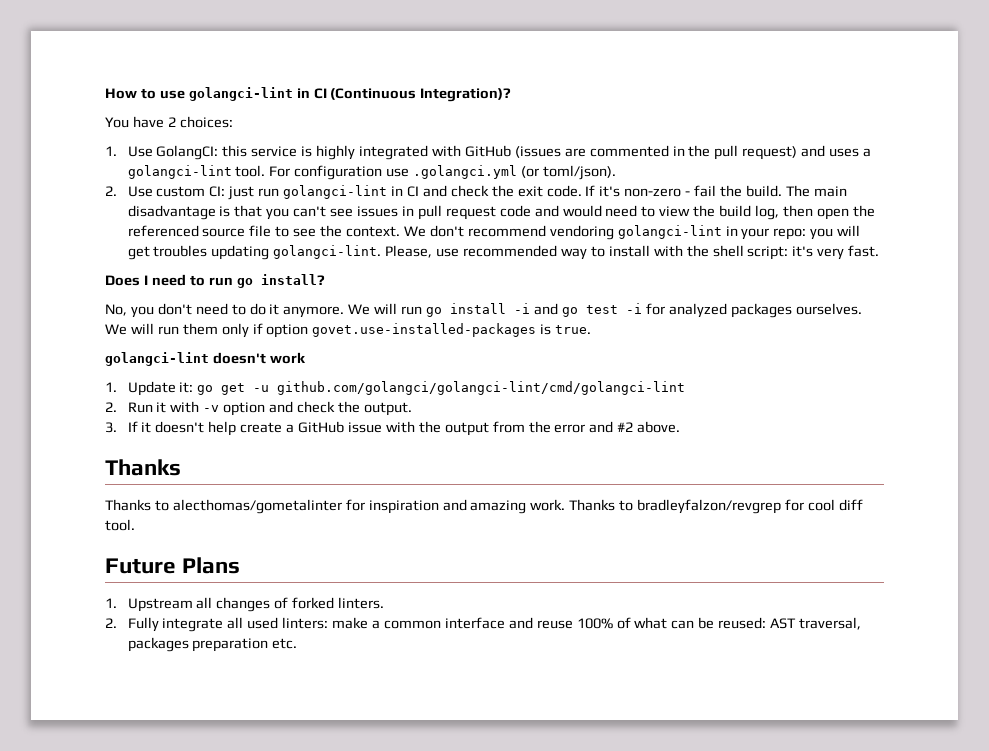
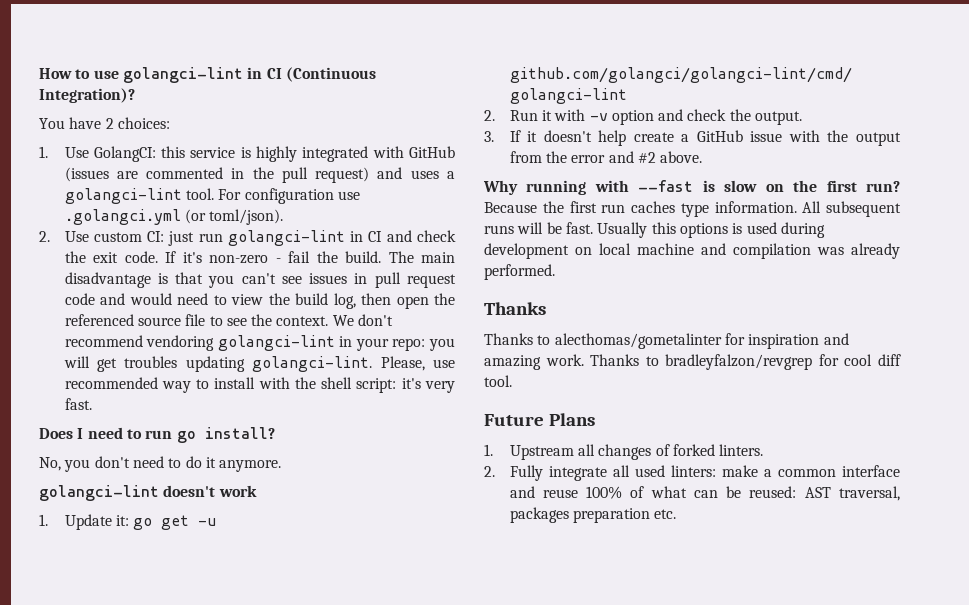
[348,303,862,318] [105,323,592,338] We will run go install -i and go test -i for analyzed packages ourselves. We will run them only if option govet.use-installed-packages is true. -> (282, 466) none
(681, 427) none -> [483,180,901,195] [484,201,901,217] [484,222,825,238] [484,243,900,259] [484,264,555,280] // Why running with --fast is slow on the first run? Because the first run caches type information. All subsequent runs will be fast. Usually this options is used during development on local machine and compilation was already performed.

